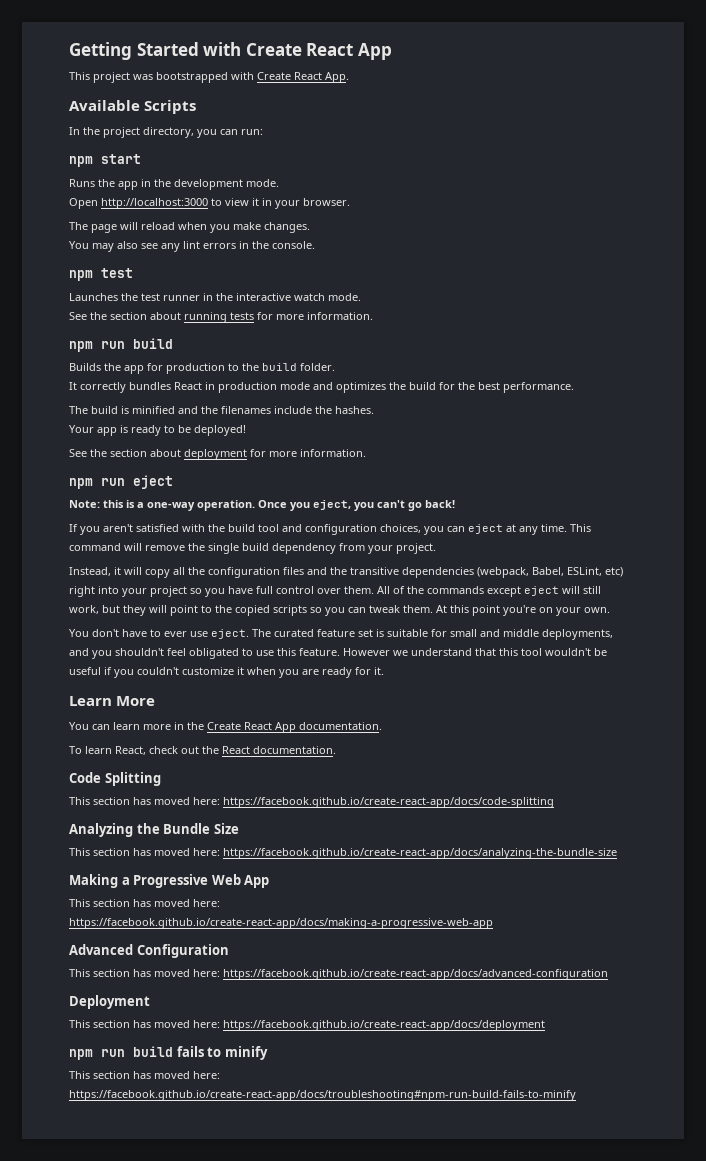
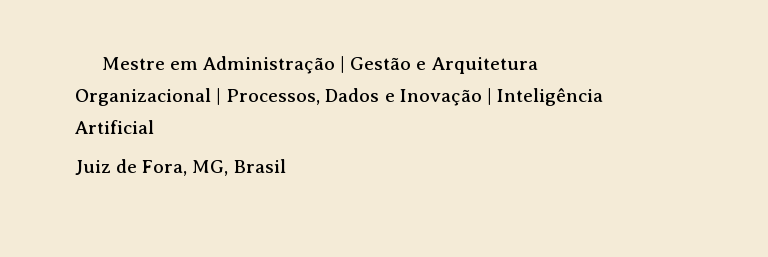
[69,42,392,60] [69,72,349,83] [69,100,197,114] [69,127,263,138] [69,154,141,167] [69,179,279,190] [69,198,350,209] [69,222,310,233] [69,241,315,252] [69,268,133,281] [69,293,361,301] [69,312,373,323] [69,338,173,352] [69,363,335,374] [69,382,574,393] [69,406,374,414] [69,425,246,436] [69,449,366,460] [69,475,173,489] [69,500,455,511] [69,524,591,535] [69,543,436,554] [69,567,623,578] [69,586,601,597] [69,605,610,616] [69,629,613,640] [69,648,607,659] [69,667,384,678] [69,696,156,706] [69,722,382,733] [69,746,336,755] [69,772,161,786] [69,797,554,808] [69,823,239,837] [69,848,617,859] [69,874,270,888] [69,899,220,907] [69,918,493,929] [69,944,229,958] [69,969,608,980] [69,995,150,1009] [69,1020,545,1031] [69,1046,268,1060] [69,1071,220,1079] [69,1090,576,1101] Getting Started with Create React App // This project was bootstrapped with Create React App. // Available Scripts // In the project directory, you can run: // npm start // Runs the app in the development mode. // Open http://localhost:3000 to view it in your browser. // The page will reload when you make changes. // You may also see any lint errors in the console. // npm test // Launches the test runner in the interactive watch mode. // See the section about running tests for more information. // npm run build // Builds the app for production to the build folder. // It correctly bundles React in production mode and optimizes the build for the best performance. // The build is minified and the filenames include the hashes. // Your app is ready to be deployed! // See the section about deployment for more information. // npm run eject // Note: this is a one-way operation. Once you eject, you can't go back! // If you aren't satisfied with the build tool and configuration choices, you can eject at any time. This command will remove the single build dependency from your project. // Instead, it will copy all the configuration files and the transitive dependencies (webpack, Babel, ESLint, etc) right into your project so you have full control over them. All of the commands except eject will still work, but they will point to the copied scripts so you can tweak them. At this point you're on your own. // You don't have to ever use eject. The curated feature set is suitable for small and middle deployments, and you shouldn't feel obligated to use this feature. However we understand that this tool wouldn't be useful if you couldn't customize it when you are ready for it. // Learn More // You can learn more in the Create React App documentation. // To learn React, check out the React documentation. // Code Splitting // This section has moved here: https://facebook.github.io/create-react-app/docs/code-splitting // Analyzing the Bundle Size // This section has moved here: https://facebook.github.io/create-react-app/docs/analyzing-the-bundle-size // Making a Progressive Web App // This section has moved here: https://facebook.github.io/create-react-app/docs/making-a-progressive-web-app // Advanced Configuration // This section has moved here: https://facebook.github.io/create-react-app/docs/advanced-configuration // Deployment // This section has moved here: https://facebook.github.io/create-react-app/docs/deployment // npm run build fails to minify // This section has moved here: https://facebook.github.io/create-react-app/docs/troubleshooting#npm-run-build-fails-to-minify -> [101,56,538,74] [75,88,603,106] [75,120,154,134] [75,159,286,176] Mestre em Administração | Gestão e Arquitetura Organizacional | Processos, Dados e Inovação | Inteligência Artificial // Juiz de Fora, MG, Brasil

